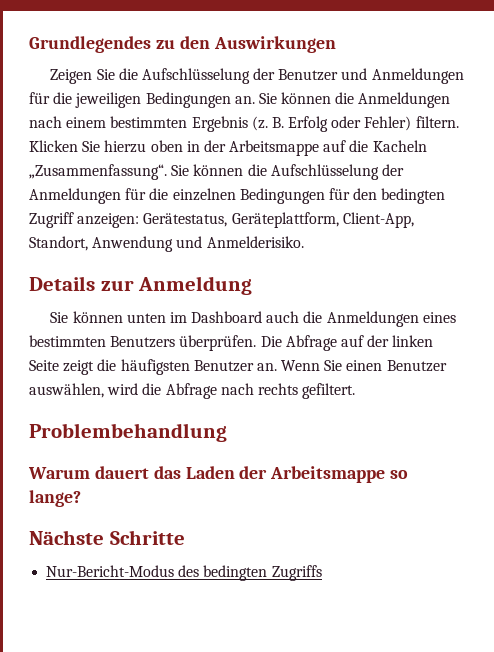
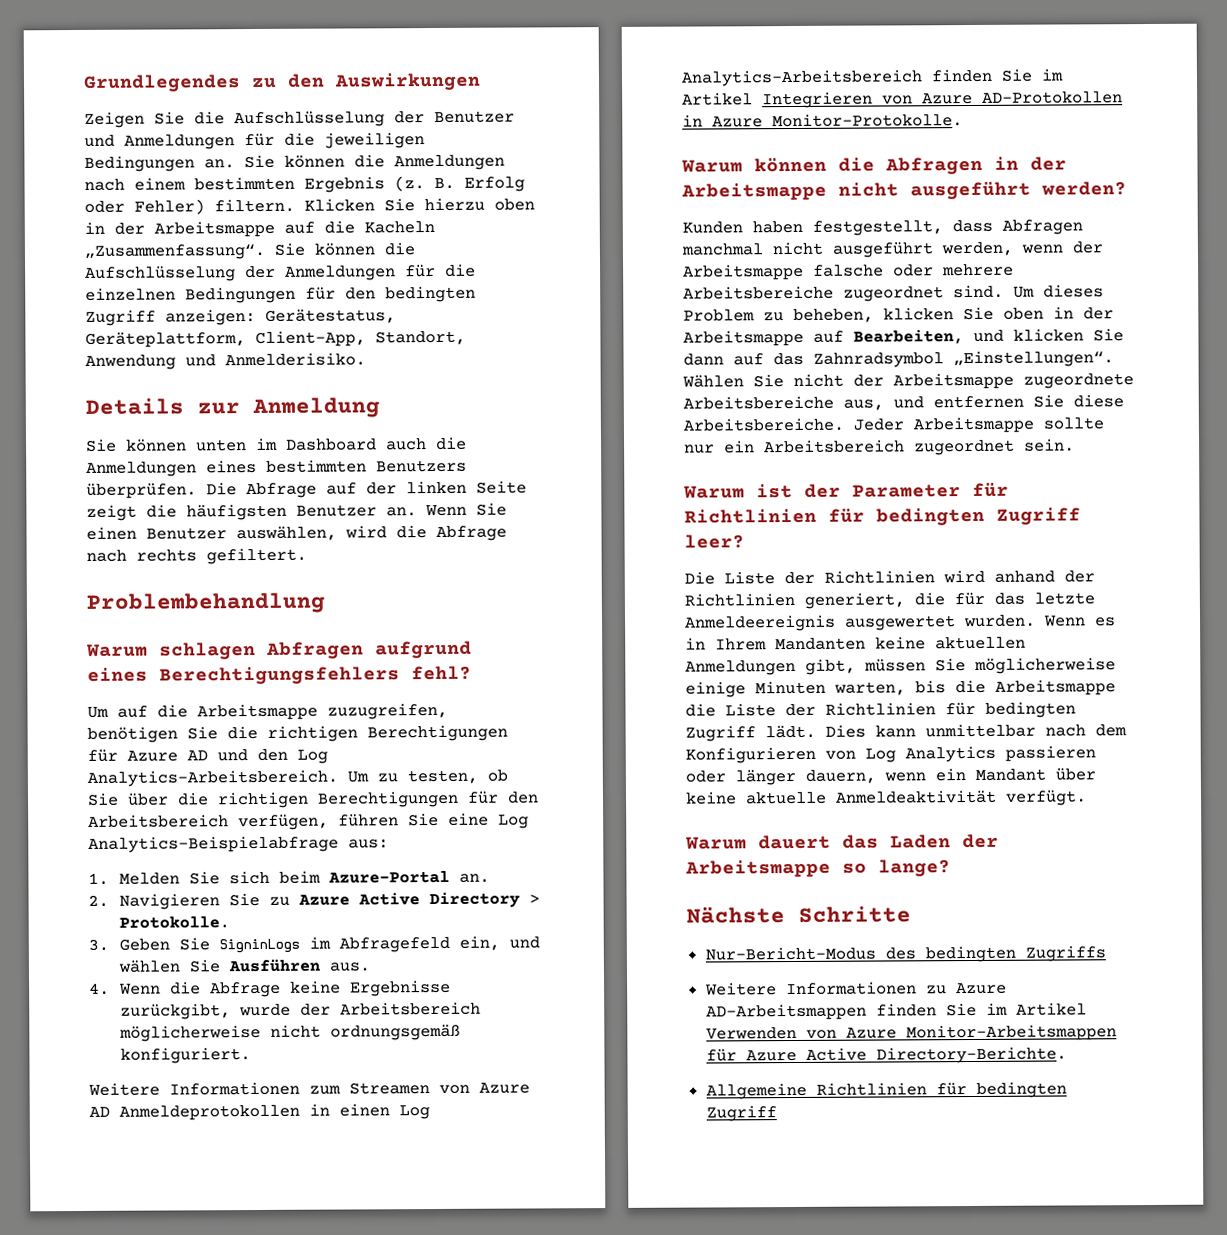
(227, 432) none -> [86,640,472,660] [87,665,472,685] [87,702,448,721] [87,724,508,743] [87,748,328,764] [87,769,508,787] [87,790,539,809] [88,812,529,831] [88,835,389,853] [88,870,490,885] [88,891,540,910] [118,916,230,929] [88,935,540,954] [117,958,370,973] [89,979,451,998] [119,1001,481,1020] [118,1023,461,1042] [119,1047,251,1064] [88,1081,530,1096] [89,1103,430,1121] [681,68,1064,87] [682,91,1123,109] [682,113,963,128] [681,156,1067,175] [681,181,1127,201] [682,219,1083,236] [681,241,1103,258] [683,263,1014,281] [683,284,1104,302] [683,306,1114,323] [683,328,1124,347] [683,350,1114,368] [682,372,1134,390] [683,394,1124,411] [683,416,1104,434] [684,438,1075,456] [683,482,1009,499] [684,507,1081,526] [684,534,745,549] [684,569,1095,585] [684,591,1095,609] [684,614,1116,632] [685,636,1026,651] [685,657,1116,676] [685,679,1116,698] [685,701,1076,718] [685,723,1127,742] [685,745,1096,764] [685,767,1096,786] [685,789,1087,806] // Warum schlagen Abfragen aufgrund eines Berechtigungsfehlers fehl? // Um auf die Arbeitsmappe zuzugreifen, benötigen Sie die richtigen Berechtigungen für Azure AD und den Log Analytics-Arbeitsbereich. Um zu testen, ob Sie über die richtigen Berechtigungen für den Arbeitsbereich verfügen, führen Sie eine Log Analytics-Beispielabfrage aus: // 1. Melden Sie sich beim Azure-Portal an. // 2. Navigieren Sie zu Azure Active Directory > Protokolle. // 3. Geben Sie SigninLogs im Abfragefeld ein, und wählen Sie Ausführen aus. // 4. Wenn die Abfrage keine Ergebnisse zurückgibt, wurde der Arbeitsbereich möglicherweise nicht ordnungsgemäß konfiguriert. // Weitere Informationen zum Streamen von Azure AD Anmeldeprotokollen in einen Log Analytics-Arbeitsbereich finden Sie im Artikel Integrieren von Azure AD-Protokollen in Azure Monitor-Protokolle. // Warum können die Abfragen in der Arbeitsmappe nicht ausgeführt werden? // Kunden haben festgestellt, dass Abfragen manchmal nicht ausgeführt werden, wenn der Arbeitsmappe falsche oder mehrere Arbeitsbereiche zugeordnet sind. Um dieses Problem zu beheben, klicken Sie oben in der Arbeitsmappe auf Bearbeiten, und klicken Sie dann auf das Zahnradsymbol „Einstellungen“. Wählen Sie nicht der Arbeitsmappe zugeordnete Arbeitsbereiche aus, und entfernen Sie diese Arbeitsbereiche. Jeder Arbeitsmappe sollte nur ein Arbeitsbereich zugeordnet sein. // Warum ist der Parameter für Richtlinien für bedingten Zugriff leer? // Die Liste der Richtlinien wird anhand der Richtlinien generiert, die für das letzte Anmeldeereignis ausgewertet wurden. Wenn es in Ihrem Mandanten keine aktuellen Anmeldungen gibt, müssen Sie möglicherweise einige Minuten warten, bis die Arbeitsmappe die Liste der Richtlinien für bedingten Zugriff lädt. Dies kann unmittelbar nach dem Konfigurieren von Log Analytics passieren oder länger dauern, wenn ein Mandant über keine aktuelle Anmeldeaktivität verfügt.
(322, 573) none -> [704,981,1007,996] [705,1002,1087,1021] [705,1024,1117,1042] [705,1046,1067,1064] [705,1081,1067,1100] [705,1105,777,1122] // Weitere Informationen zu Azure AD-Arbeitsmappen finden Sie im Artikel Verwenden von Azure Monitor-Arbeitsmappen für Azure Active Directory-Berichte. // Allgemeine Richtlinien für bedingten Zugriff

